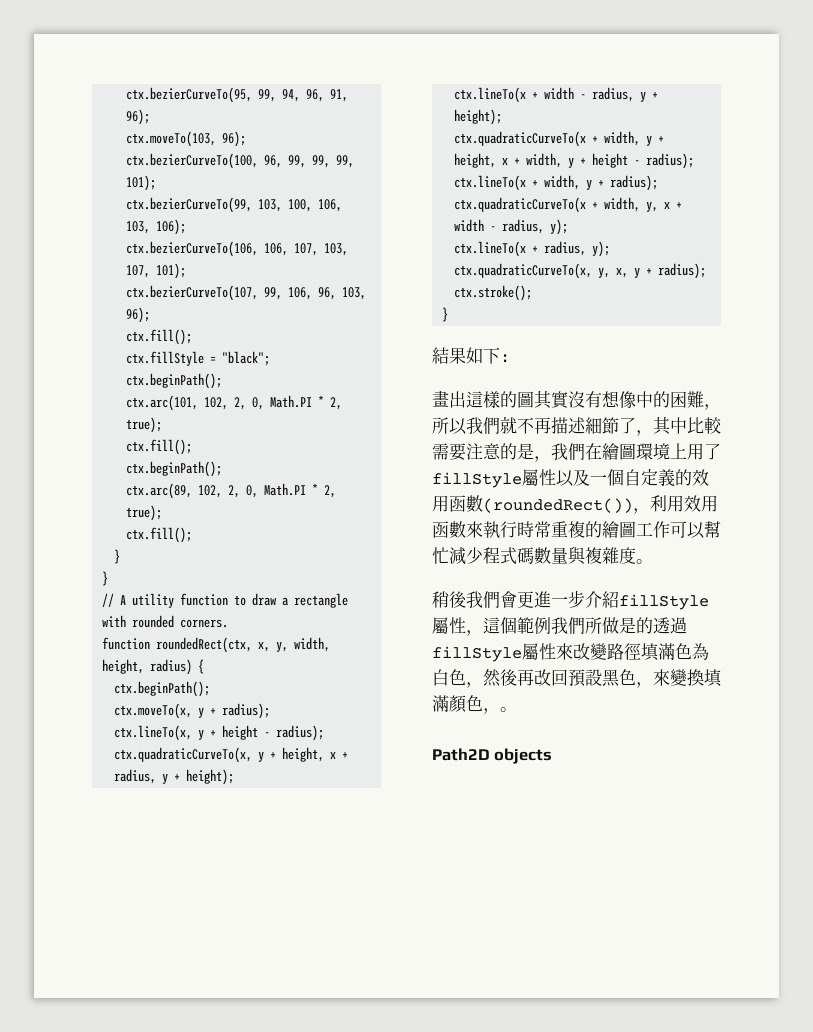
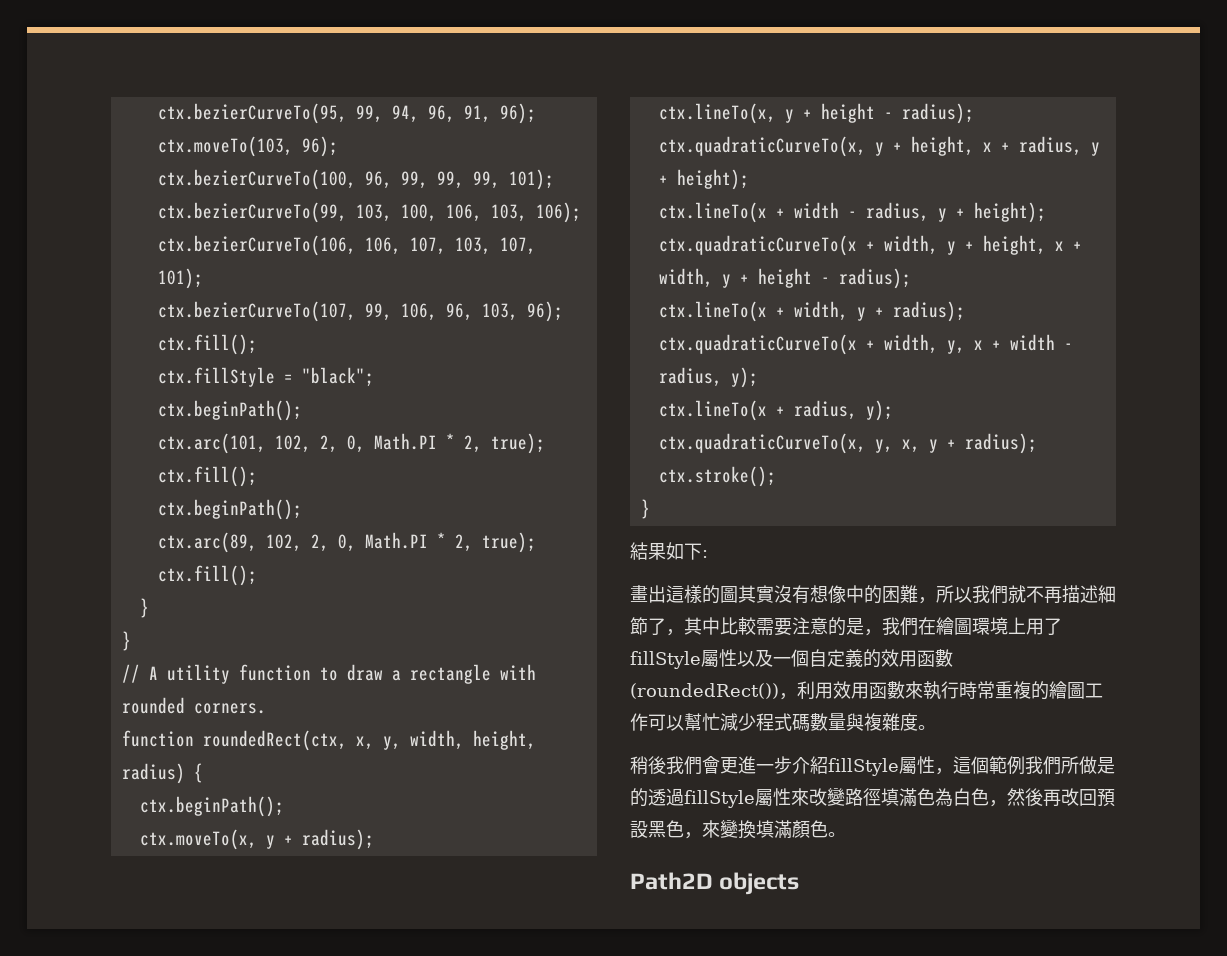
[483,708,500,714] ， -> (828, 829) none

